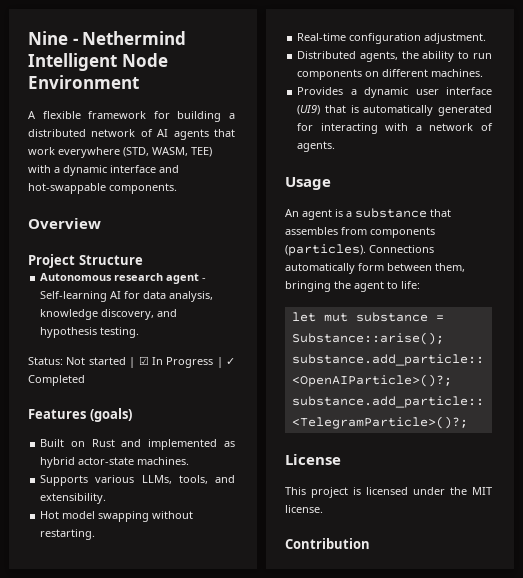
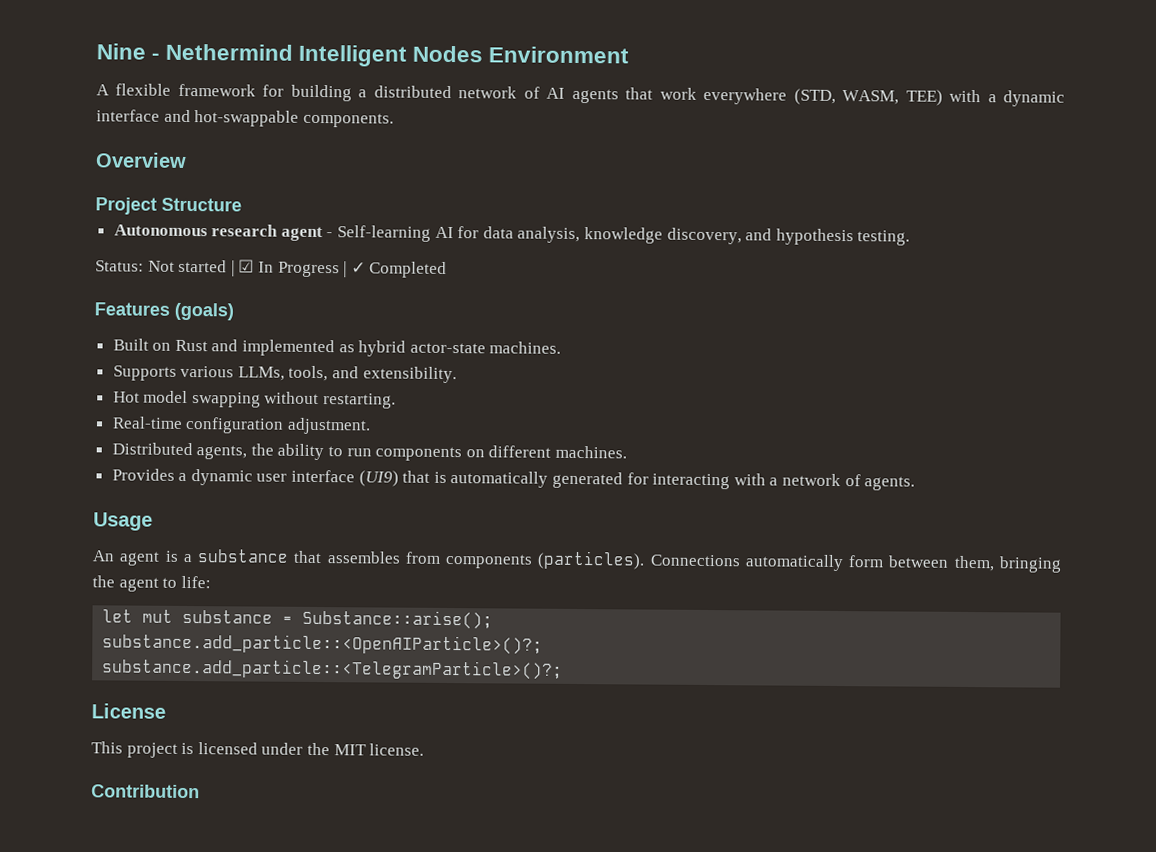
[121,53,168,67] Node -> [412,45,484,63] Nodes

